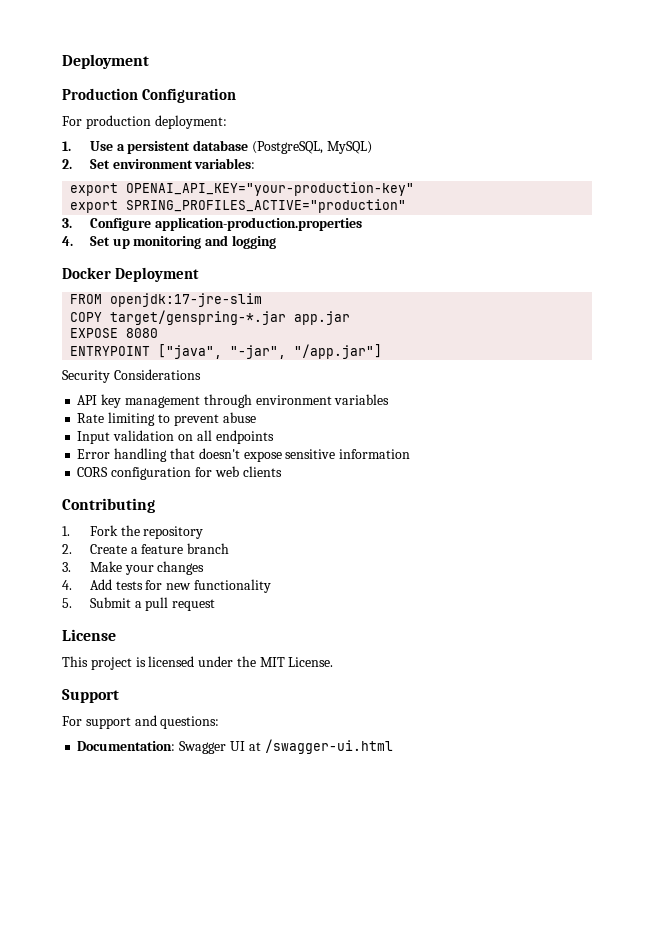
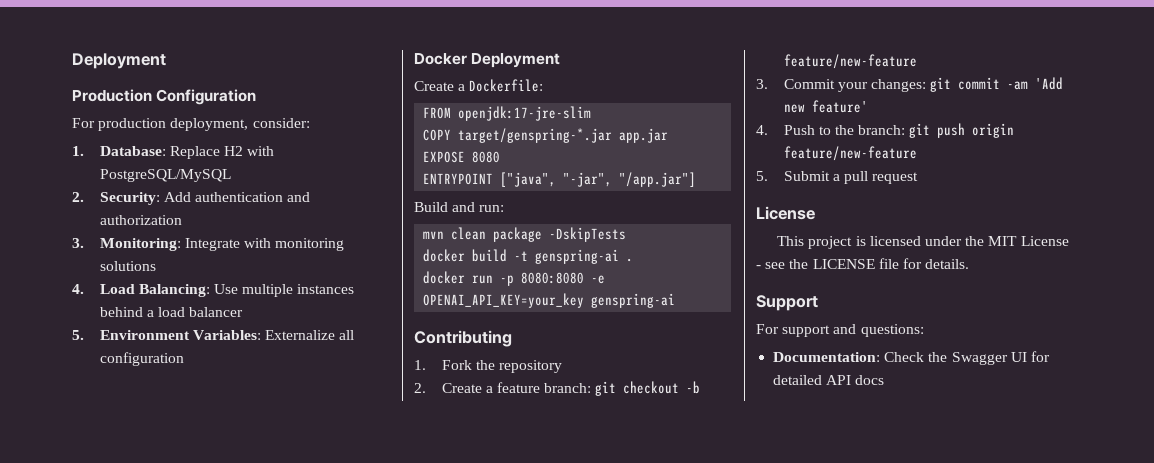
[154,115,227,129] [62,140,372,154] [62,158,256,169] [70,182,415,196] [70,199,407,213] [62,217,362,231] [62,235,276,249] deployment: // 1. Use a persistent database (PostgreSQL, MySQL) // 2. Set environment variables: // export OPENAI_API_KEY="your-production-key" // export SPRING_PROFILES_ACTIVE="production" // 3. Configure application-production.properties // 4. Set up monitoring and logging -> [170,118,310,131] [72,146,275,159] [99,169,231,182] [72,192,311,205] [99,215,182,225] [72,238,345,251] [99,261,156,271] [72,284,355,297] [99,307,244,317] [72,330,355,340] [99,352,184,366] deployment, consider: // 1. Database: Replace H2 with PostgreSQL/MySQL // 2. Security: Add authentication and authorization // 3. Monitoring: Integrate with monitoring solutions // 4. Load Balancing: Use multiple instances behind a load balancer // 5. Environment Variables: Externalize all configuration
(199, 274) none -> [414,79,544,92] // Create a Dockerfile:
[62,369,201,383] [77,394,390,408] [77,412,256,426] [77,430,274,444] [77,448,411,462] [77,466,282,480] Security Considerations // API key management through environment variables // Rate limiting to prevent abuse // Input validation on all endpoints // Error handling that doesn't expose sensitive information // CORS configuration for web clients -> [414,202,505,212] [423,227,627,242] [423,249,634,264] [423,271,606,286] [423,293,676,308] Build and run: // mvn clean package -DskipTests // docker build -t genspring-ai . // docker run -p 8080:8080 -e OPENAI_API_KEY=your_key genspring-ai
[187,543,230,554] [62,561,205,575] [62,579,271,593] branch // 3. Make your changes // 4. Add tests for new functionality -> [544,381,701,396] [783,54,917,69] [756,77,1064,92] [783,100,868,113] [756,123,1015,138] [783,146,917,161] branch: git checkout -b feature/new-feature // 3. Commit your changes: git commit -am 'Add new feature' // 4. Push to the branch: git push origin feature/new-feature
[288,657,334,667] License. -> [1020,236,1069,246] [756,258,970,269] License - see the LICENSE file for details.
[179,739,393,754] Swagger UI at /swagger-ui.html -> [884,351,1050,365] [773,375,885,385] Check the Swagger UI for detailed API docs

